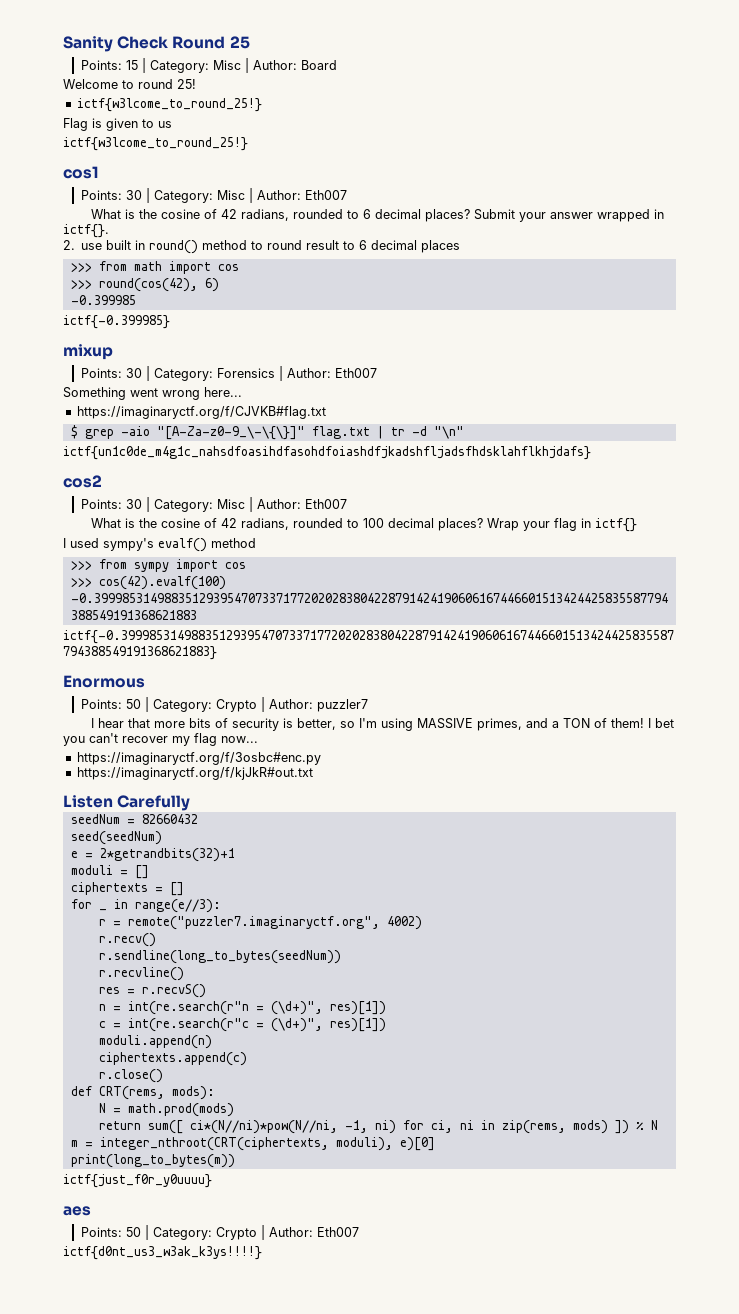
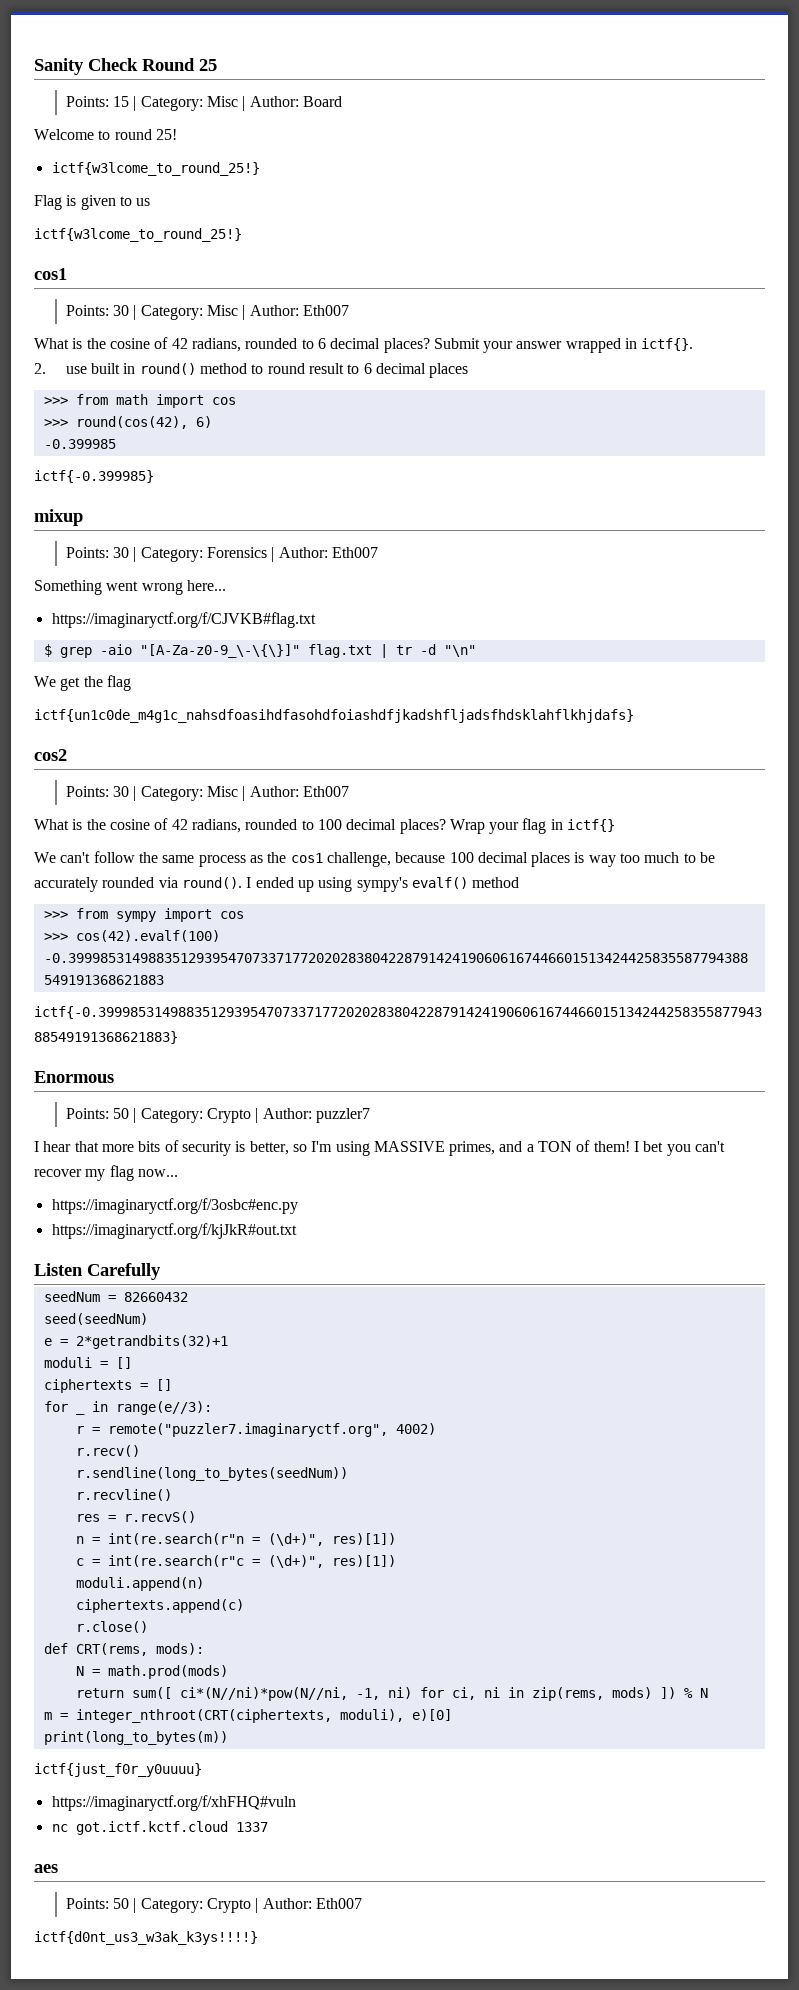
(464, 432) none -> [34,675,131,691] // We get the flag
[63,538,99,548] I used -> [34,851,716,867] [34,877,353,892] We can't follow the same process as the cos1 challenge, because 100 decimal places is way too much to be accurately rounded via round(). I ended up using
(212, 1181) none -> [51,1795,296,1811] [51,1821,268,1835] // https://imaginaryctf.org/f/xhFHQ#vuln // nc got.ictf.kctf.cloud 1337

